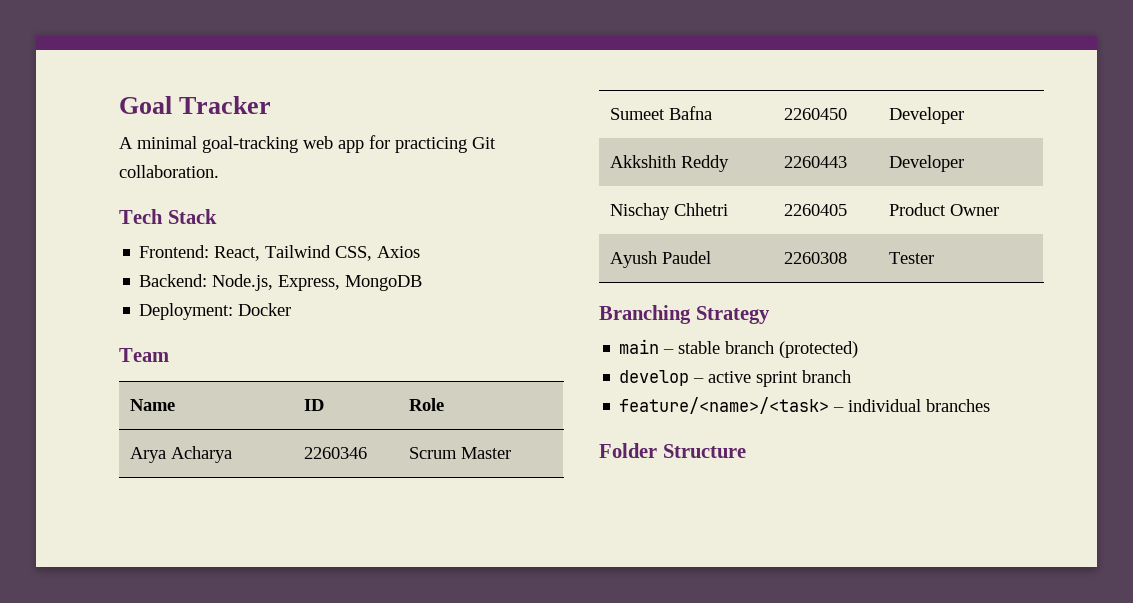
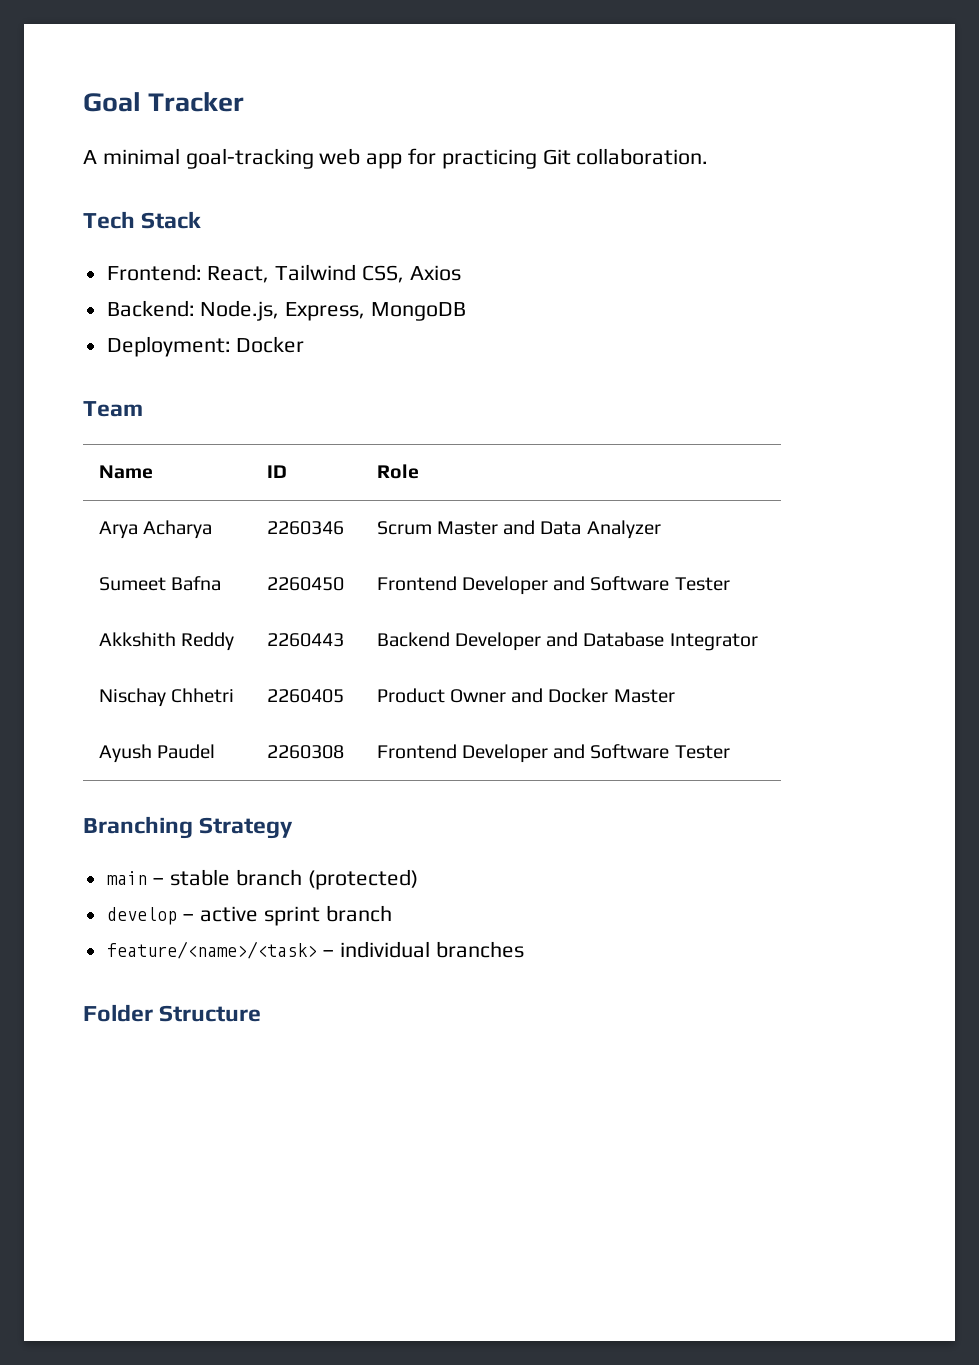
(512, 453) none -> [503,520,661,539] and Data Analyzer
[889,107,965,124] Developer -> [376,576,730,595] Frontend Developer and Software Tester
[889,155,965,172] Developer -> [376,632,758,651] Backend Developer and Database Integrator
(1000, 210) none -> [511,688,675,703] and Docker Master
(848, 258) none -> [376,744,670,763] Frontend Developer and Software

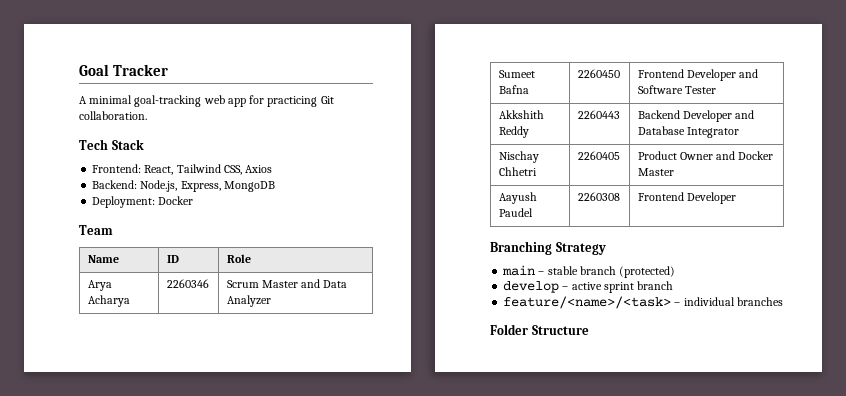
[98,744,152,763] Ayush -> [498,192,537,204] Aayush
[553,744,730,759] and Software Tester -> (736, 198) none

